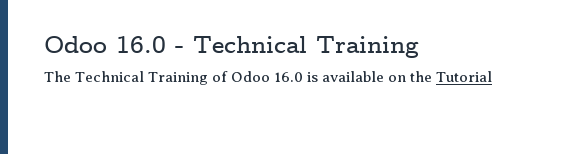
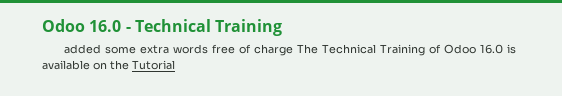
(419, 47) none -> [64,44,294,56] added some extra words free of charge

